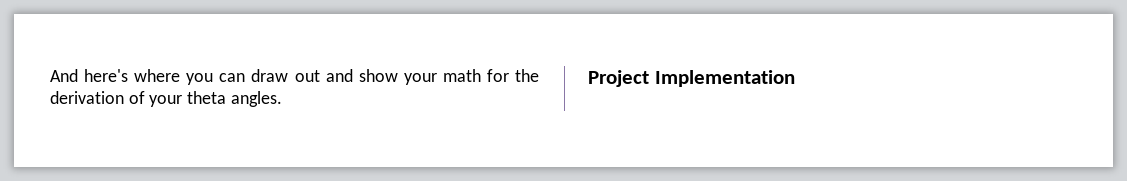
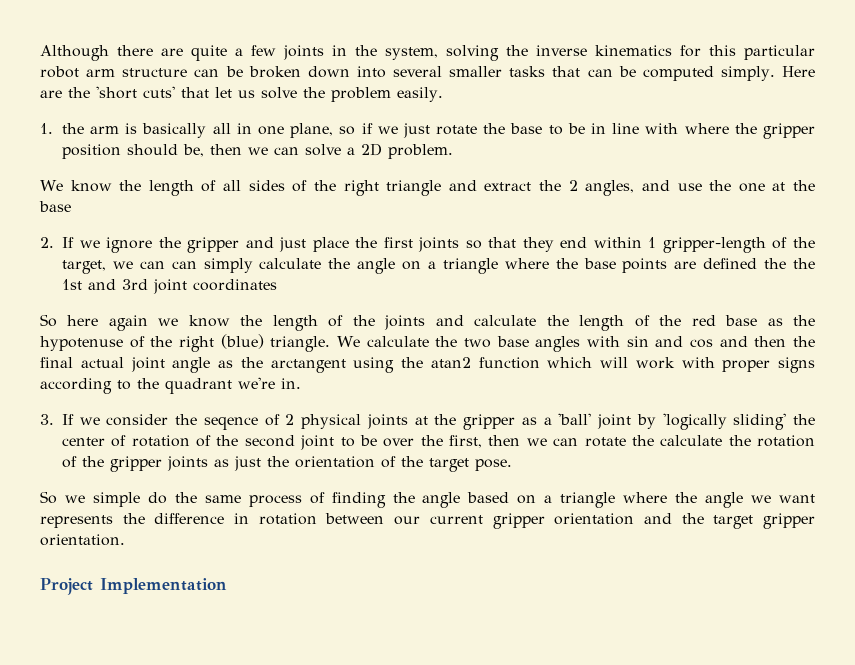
[50,69,539,85] [50,91,282,107] And here's where you can draw out and show your math for the derivation of your theta angles. -> [40,45,815,61] [40,66,815,81] [40,86,443,102] [40,123,815,139] [61,143,453,159] [40,180,815,196] [39,201,71,212] [40,237,815,253] [62,258,816,274] [62,279,277,294] [40,314,816,331] [40,334,815,352] [40,357,815,373] [40,377,301,394] [40,413,815,430] [62,435,815,450] [62,456,512,472] [40,491,815,508] [40,513,816,529] [40,534,125,546] Although there are quite a few joints in the system, solving the inverse kinematics for this particular robot arm structure can be broken down into several smaller tasks that can be computed simply. Here are the 'short cuts' that let us solve the problem easily. // 1. the arm is basically all in one plane, so if we just rotate the base to be in line with where the gripper position should be, then we can solve a 2D problem. // We know the length of all sides of the right triangle and extract the 2 angles, and use the one at the base // 2. If we ignore the gripper and just place the first joints so that they end within 1 gripper-length of the target, we can can simply calculate the angle on a triangle where the base points are defined the the 1st and 3rd joint coordinates // So here again we know the length of the joints and calculate the length of the red base as the hypotenuse of the right (blue) triangle. We calculate the two base angles with sin and cos and then the final actual joint angle as the arctangent using the atan2 function which will work with proper signs according to the quadrant we're in. // 3. If we consider the seqence of 2 physical joints at the gripper as a 'ball' joint by 'logically sliding' the center of rotation of the second joint to be over the first, then we can rotate the calculate the rotation of the gripper joints as just the orientation of the target pose. // So we simple do the same process of finding the angle based on a triangle where the angle we want represents the difference in rotation between our current gripper orientation and the target gripper orientation.

